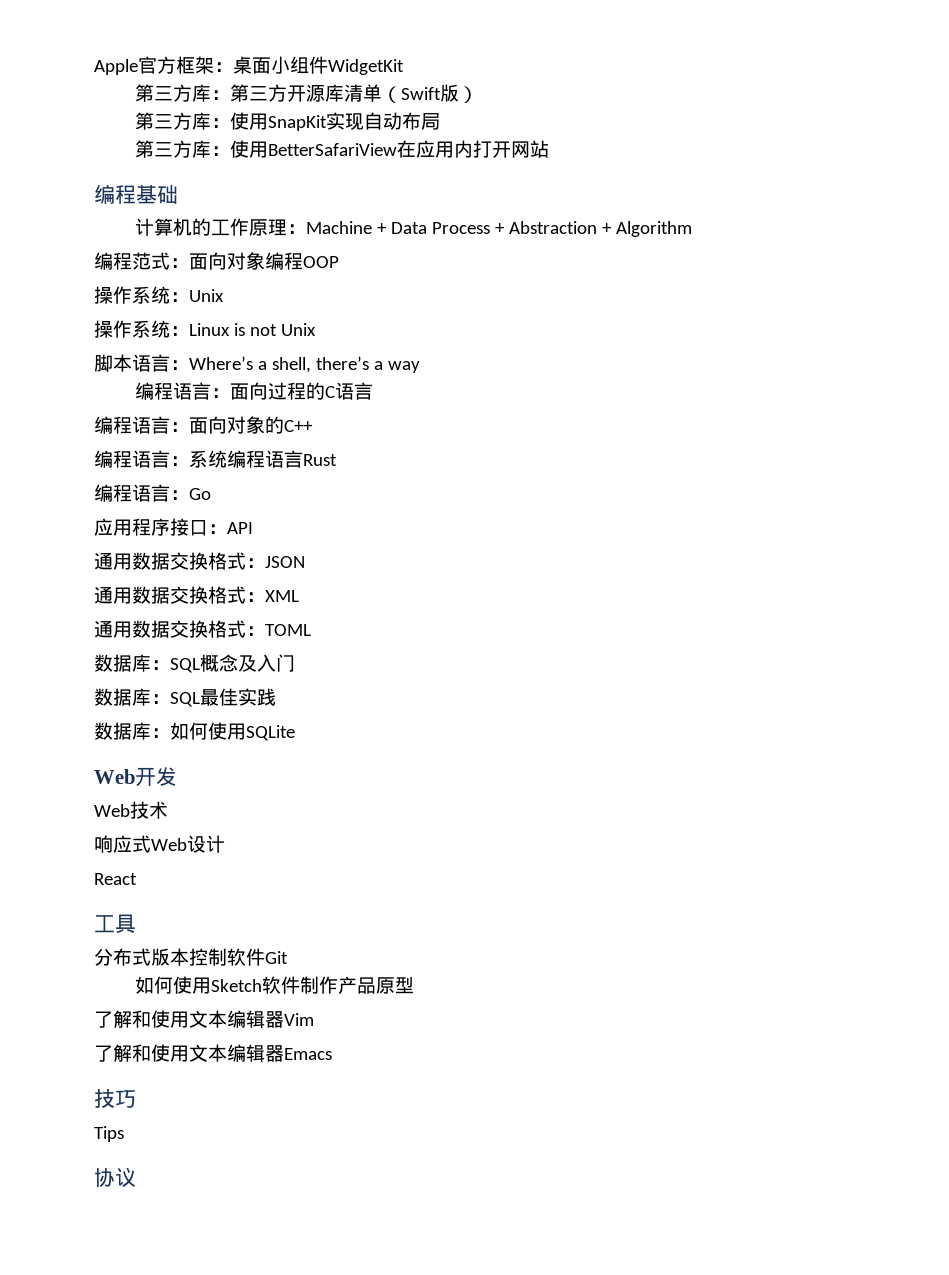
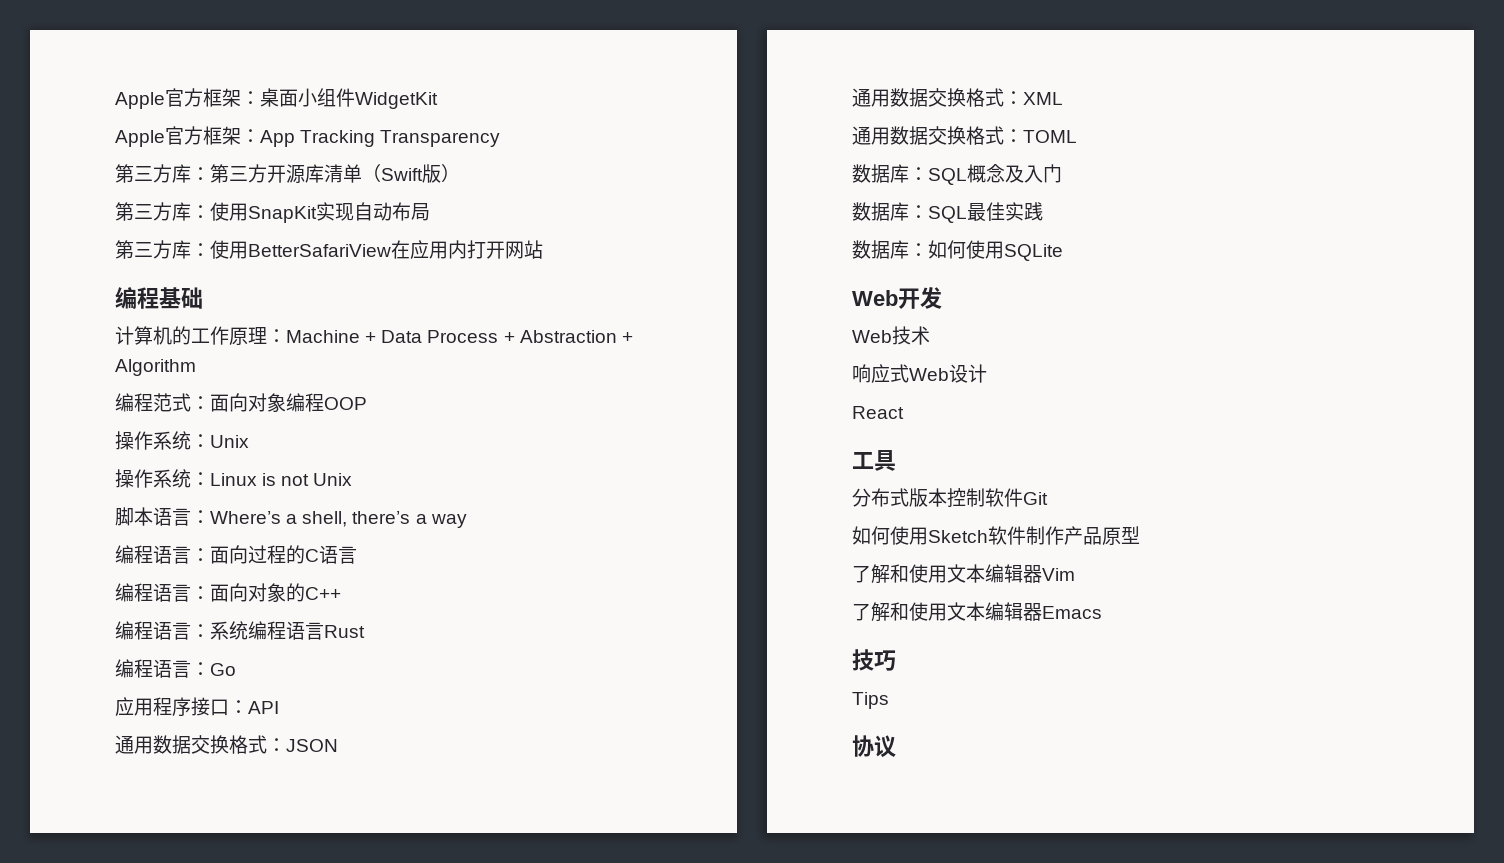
(404, 67) none -> [115,126,501,147] // Apple官方框架：App Tracking Transparency

